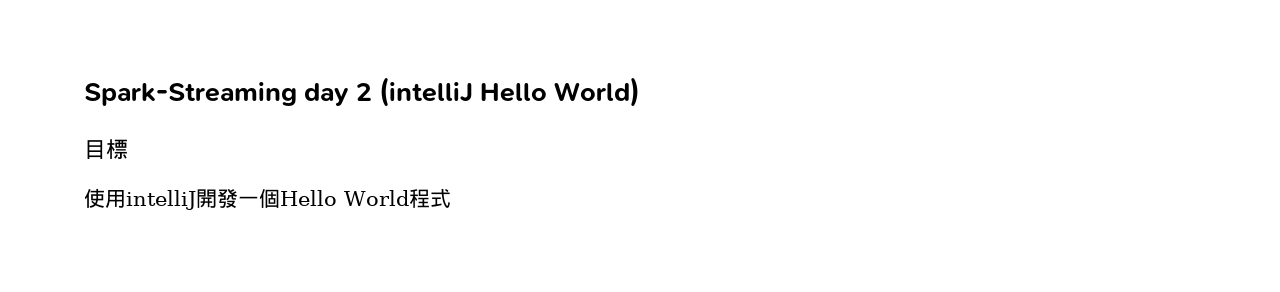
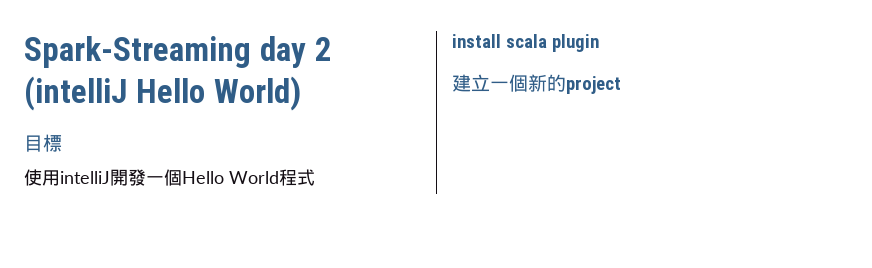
(451, 198) none -> [452,34,599,52] [452,74,621,94] // install scala plugin // 建立一個新的project

